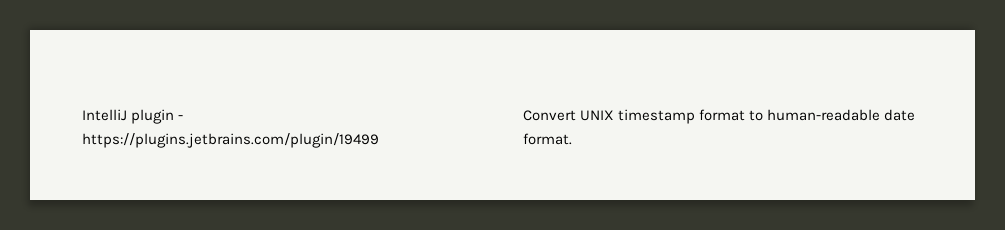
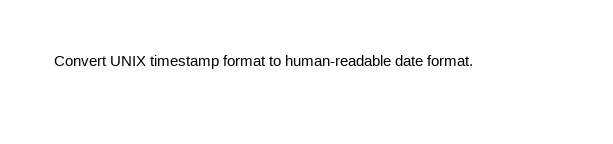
[82,109,184,124] [82,133,379,148] IntelliJ plugin - https://plugins.jetbrains.com/plugin/19499 // -> (54, 61) none

